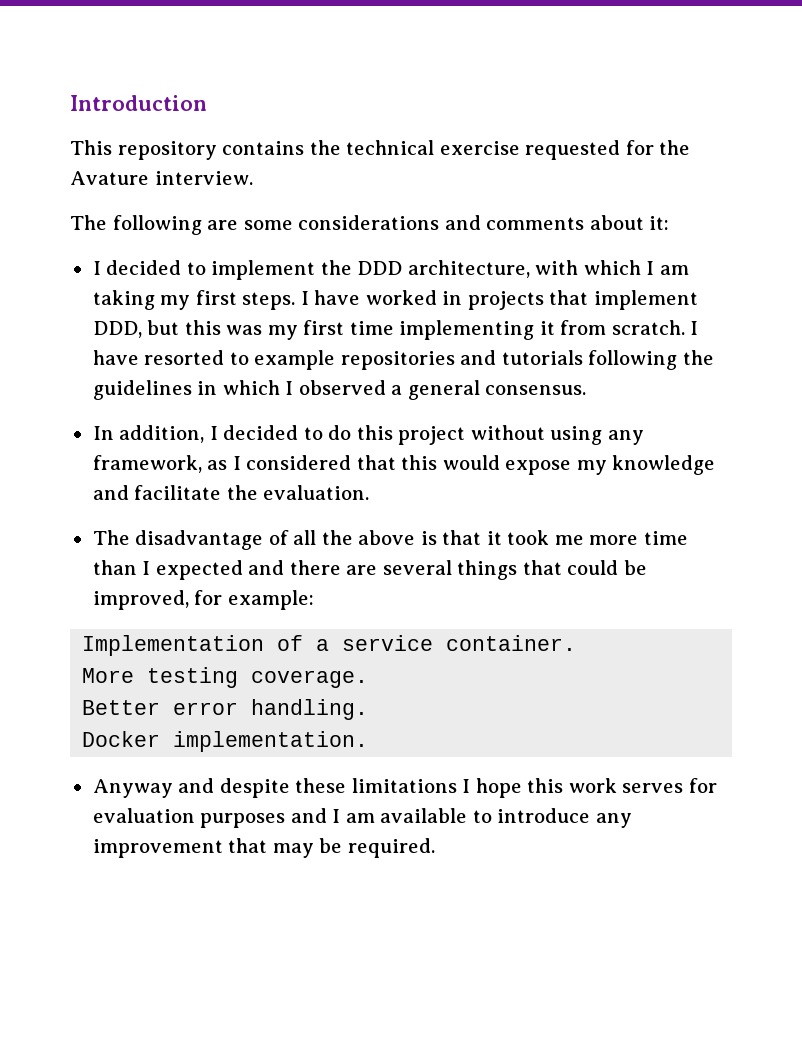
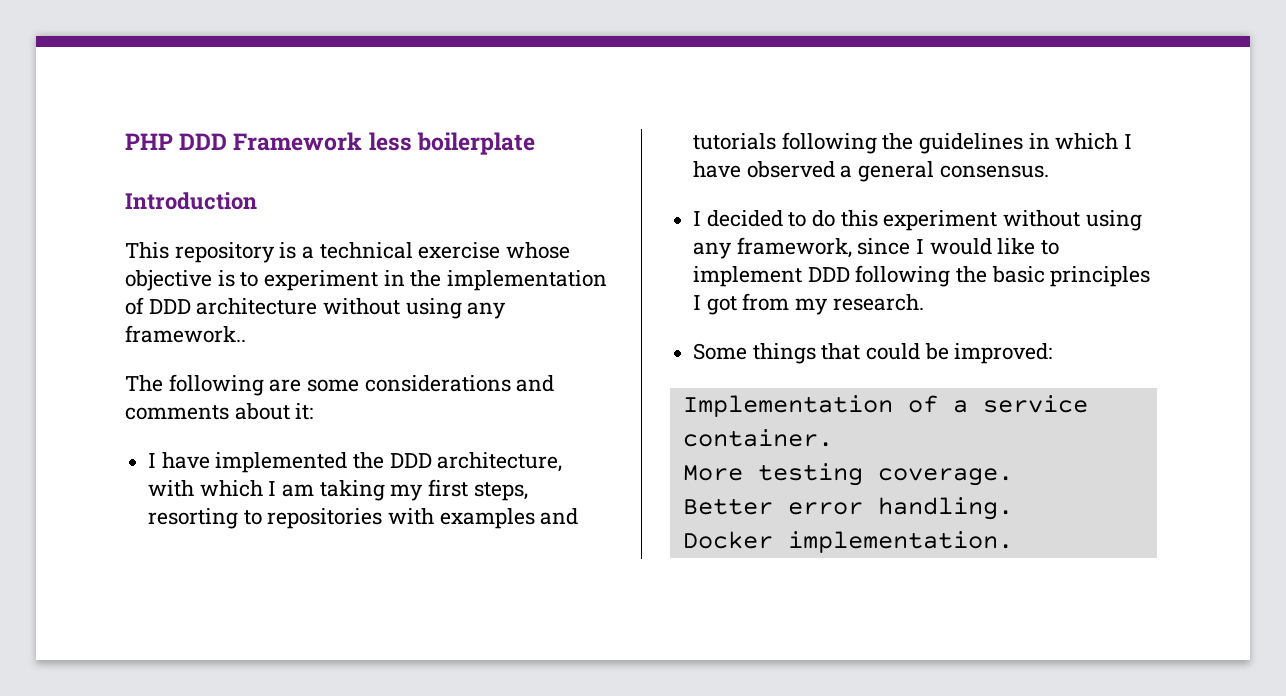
[70,95,207,111] [70,140,691,160] [70,171,253,185] Introduction // This repository contains the technical exercise requested for the Avature interview. -> [125,132,535,155] [125,192,257,210] [125,242,571,263] [125,270,608,291] [125,297,507,319] [125,325,246,343] PHP DDD Framework less boilerplate // Introduction // This repository is a technical exercise whose objective is to experiment in the implementation of DDD architecture without using any framework..
[106,260,316,280] decided to implement -> [161,452,348,473] have implemented
[242,290,698,310] [92,320,699,340] [92,350,455,370] steps. I have worked in projects that implement DDD, but this was my first time implementing it from scratch. I have resorted to example repositories -> [473,482,528,501] [148,508,535,529] steps, resorting to repositories with examples
(294, 388) none -> [693,161,742,178] have
[92,425,205,443] In addition, -> (1049, 171) none
[398,426,466,445] project -> [883,210,998,231] experiment
[207,455,716,475] [92,485,370,500] [92,530,688,550] [92,560,452,580] as I considered that this would expose my knowledge and facilitate the evaluation. // The disadvantage of all the above is that it took me more time than I expected and there are several -> [857,238,1060,255] [693,265,1151,287] [693,293,924,315] [693,343,748,360] since I would like to implement DDD following the basic principles I got from my research. // Some
[92,590,314,610] improved, for example: -> [954,343,1053,364] improved:
[92,778,717,798] [92,808,632,828] [92,838,435,858] // Anyway and despite these limitations I hope this work serves for evaluation purposes and I am available to introduce any improvement that may be required. -> (1013, 542) none

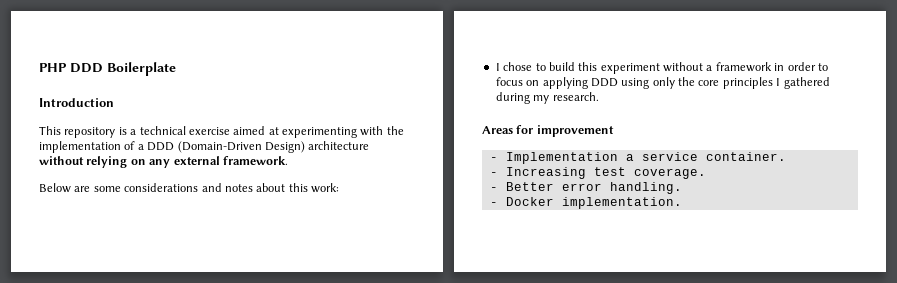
[233,132,535,155] Framework less boilerplate -> [107,62,176,76] Boilerplate
[506,242,571,259] [125,270,608,291] [125,297,507,319] [125,325,246,343] [125,374,555,396] [125,403,314,420] [148,452,563,473] [148,479,528,501] [148,508,579,529] [693,132,1133,154] [693,161,1049,182] [693,210,1142,231] [693,237,1060,259] [693,265,1151,287] [693,293,924,315] [693,343,1053,364] [682,395,938,417] whose objective is to experiment in the implementation of DDD architecture without using any framework.. // The following are some considerations and comments about it: // I have implemented the DDD architecture, with which I am taking my first steps, resorting to repositories with examples and tutorials following the guidelines in which I have observed a general consensus. // I decided to do this experiment without using any framework, since I would like to implement DDD following the basic principles I got from my research. // Some things that could be improved: // Implementation of -> [233,126,404,138] [39,141,370,153] [39,156,288,168] [39,183,339,193] [495,62,828,74] [495,77,830,89] [495,92,599,104] [482,125,614,137] [489,152,618,164] aimed at experimenting with the implementation of a DDD (Domain-Driven Design) architecture without relying on any external framework. // Below are some considerations and notes about this work: // I chose to build this experiment without a framework in order to focus on applying DDD using only the core principles I gathered during my research. // Areas for improvement // - Implementation
[682,463,863,486] More testing -> [489,167,626,179] - Increasing test
(1013, 477) none -> [489,187,498,191] -
(1013, 508) none -> [489,202,498,206] -

